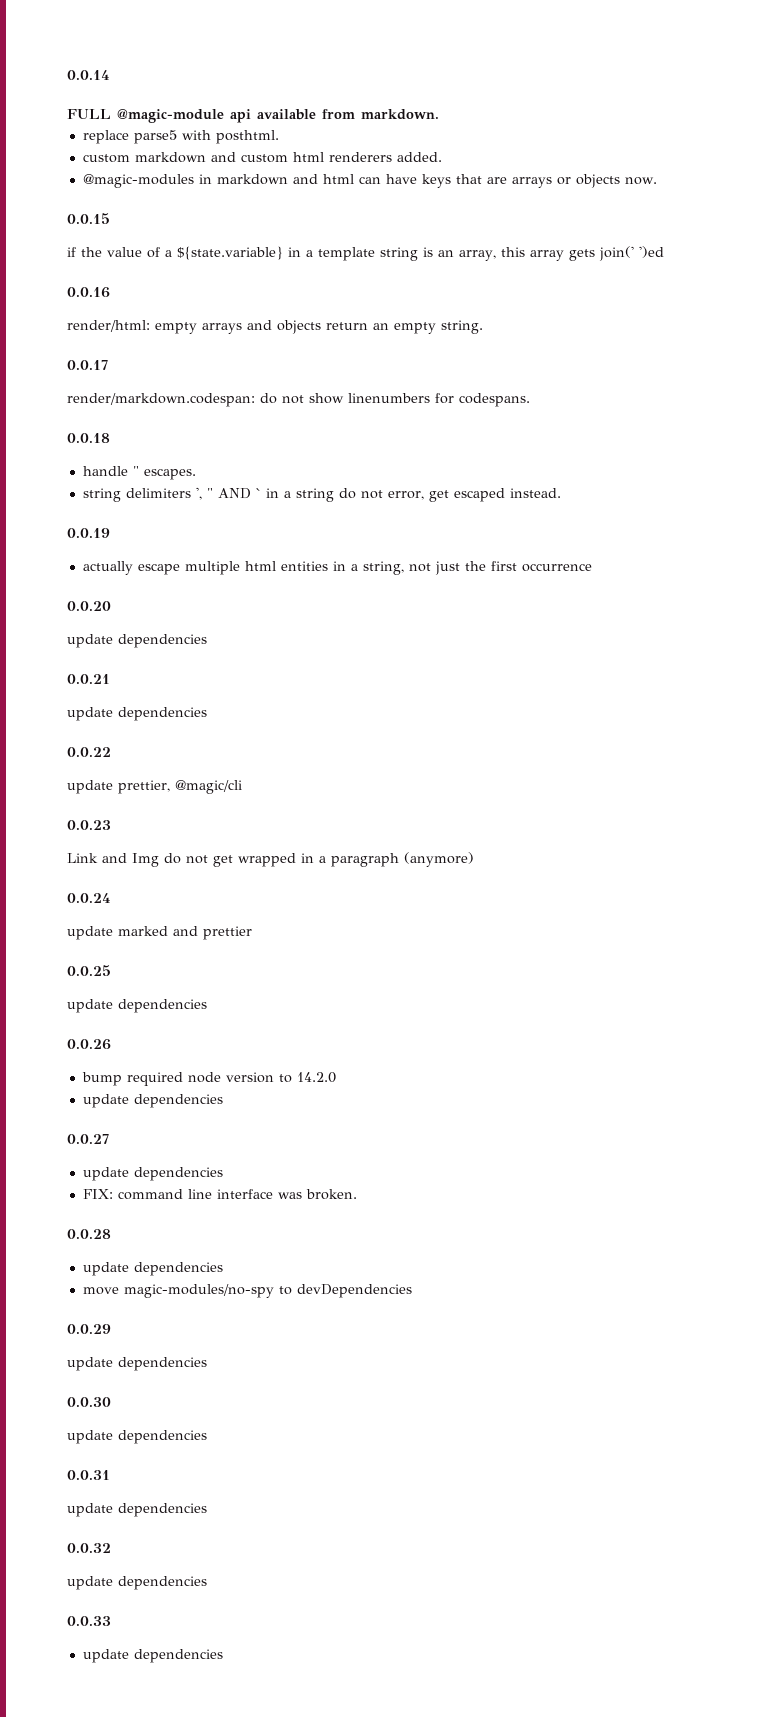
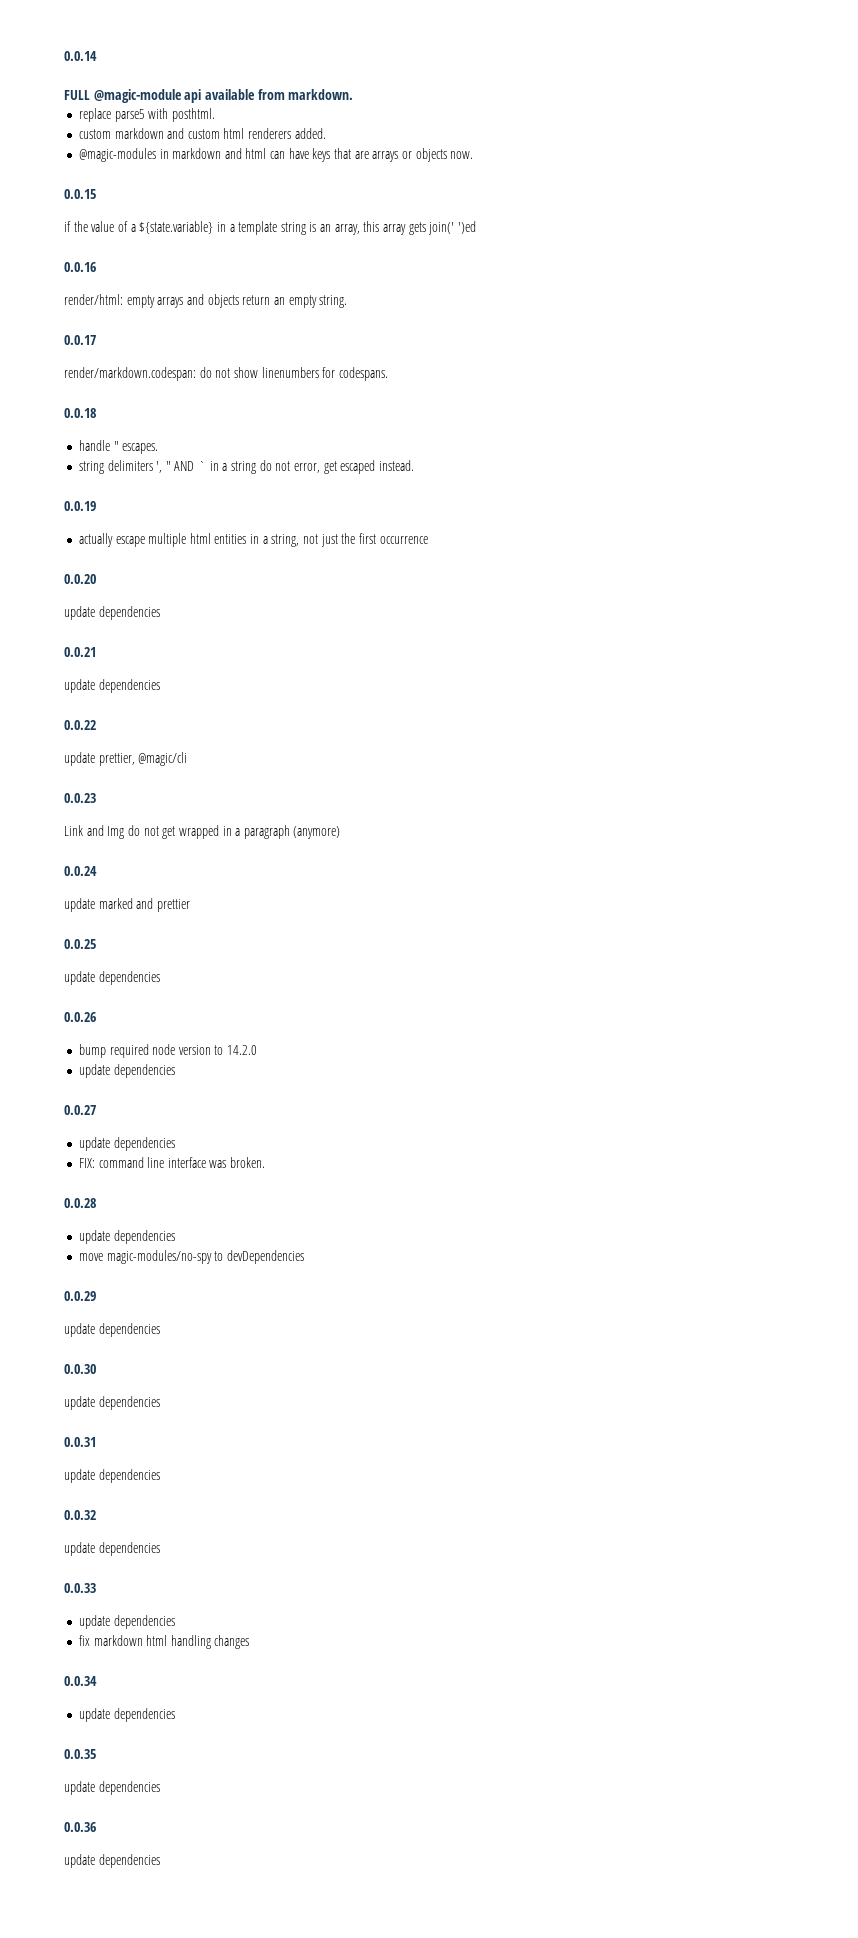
(223, 1656) none -> [78,1635,250,1649] [64,1676,97,1686] [78,1708,175,1722] [64,1749,96,1759] [64,1781,160,1795] [64,1822,96,1832] [64,1854,160,1868] // fix markdown html handling changes // 0.0.34 // update dependencies // 0.0.35 // update dependencies // 0.0.36 // update dependencies

